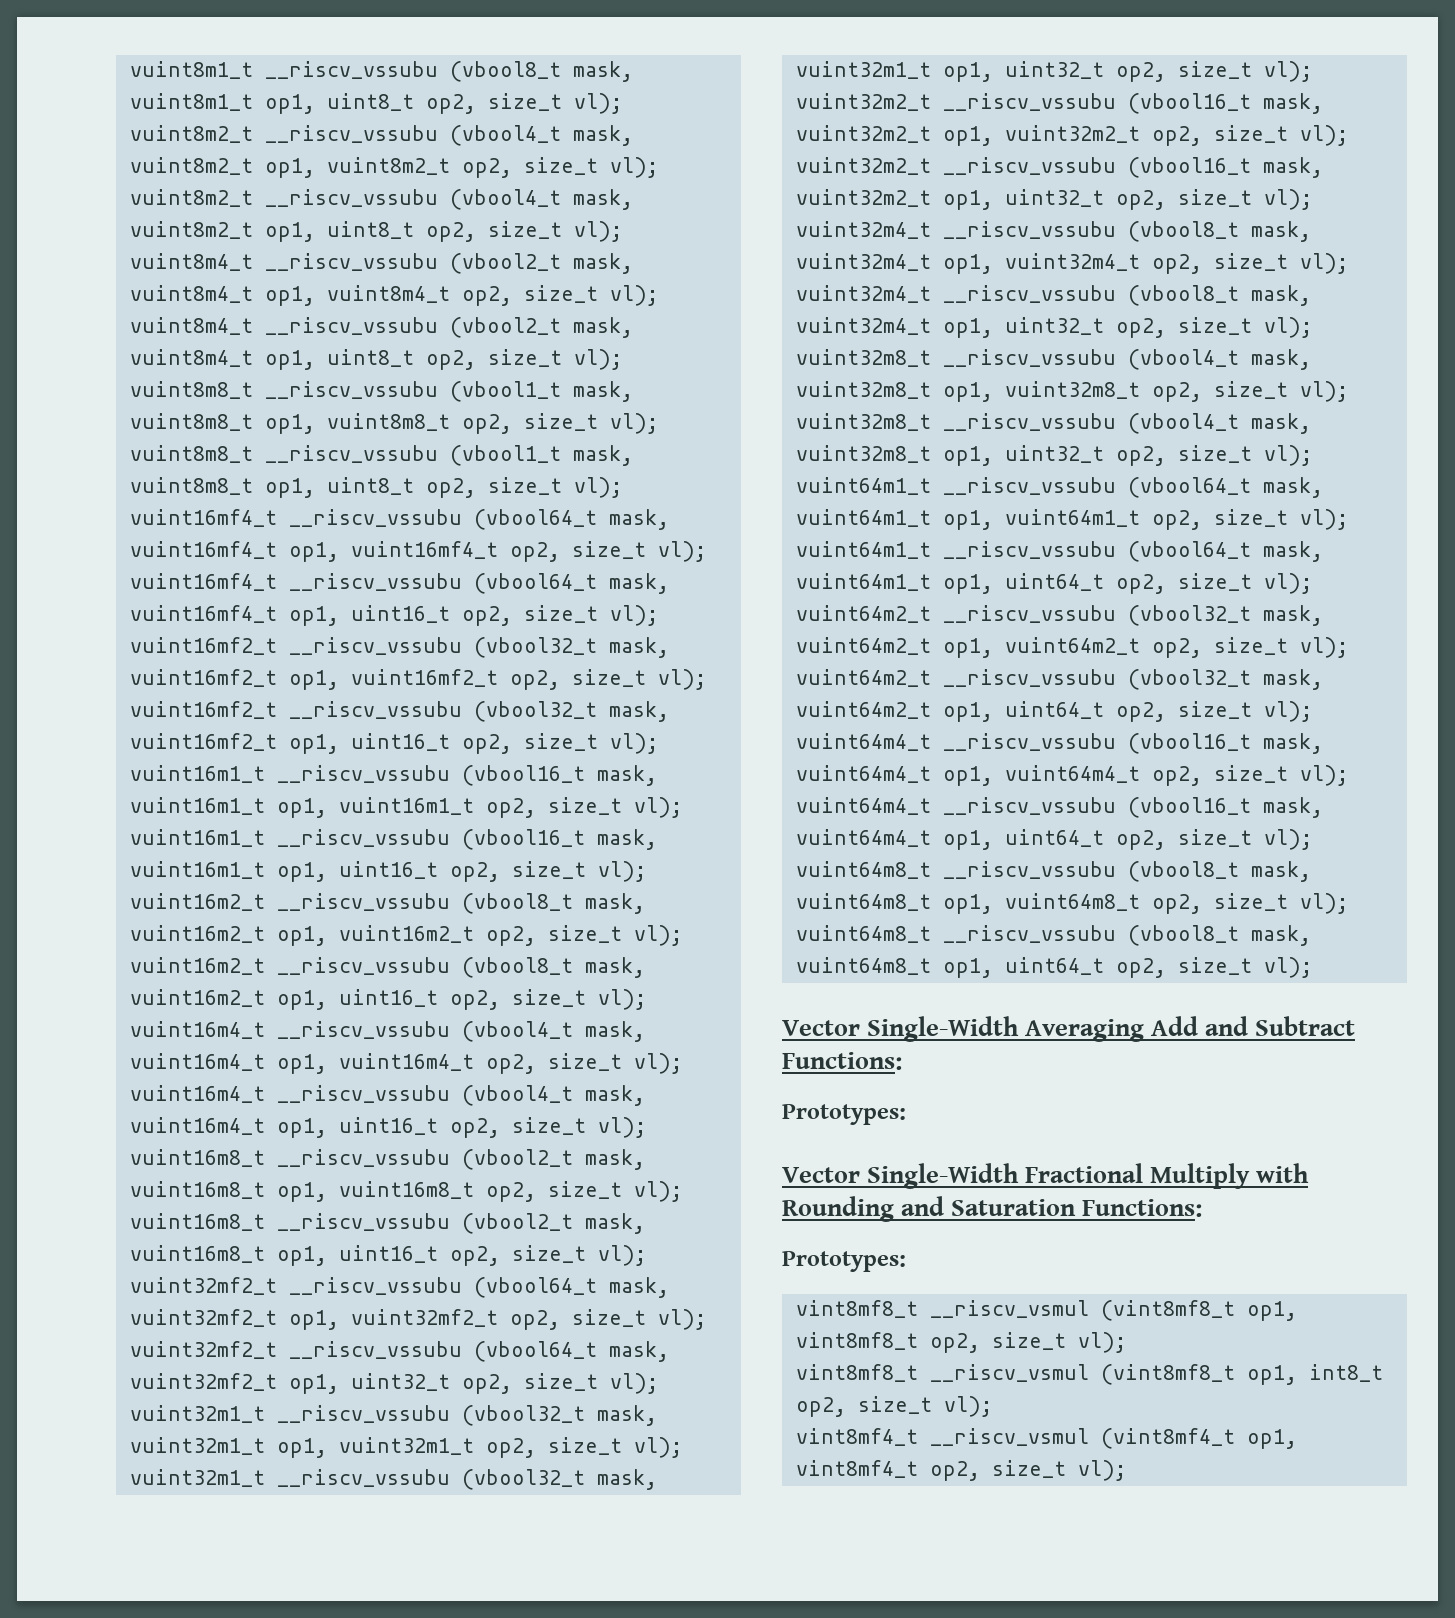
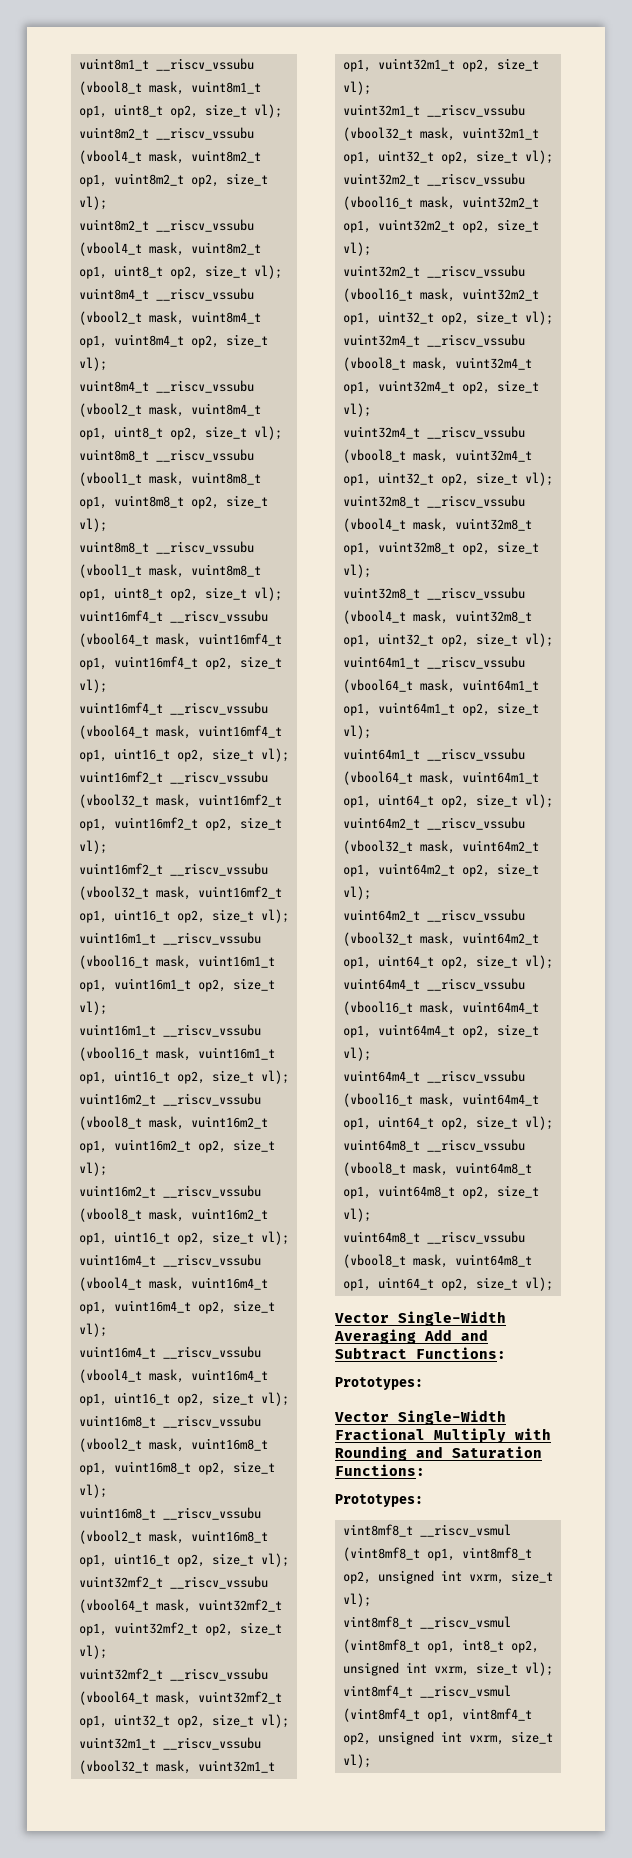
(981, 1343) none -> [377,1570,504,1584] unsigned int vxrm,
(847, 1407) none -> [342,1662,469,1676] unsigned int vxrm,
(981, 1471) none -> [377,1731,504,1745] unsigned int vxrm,

